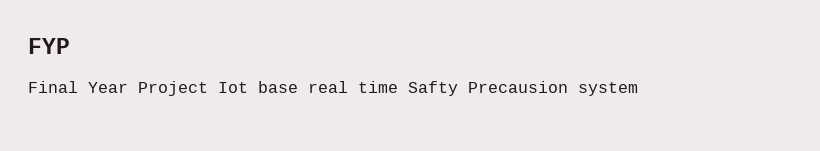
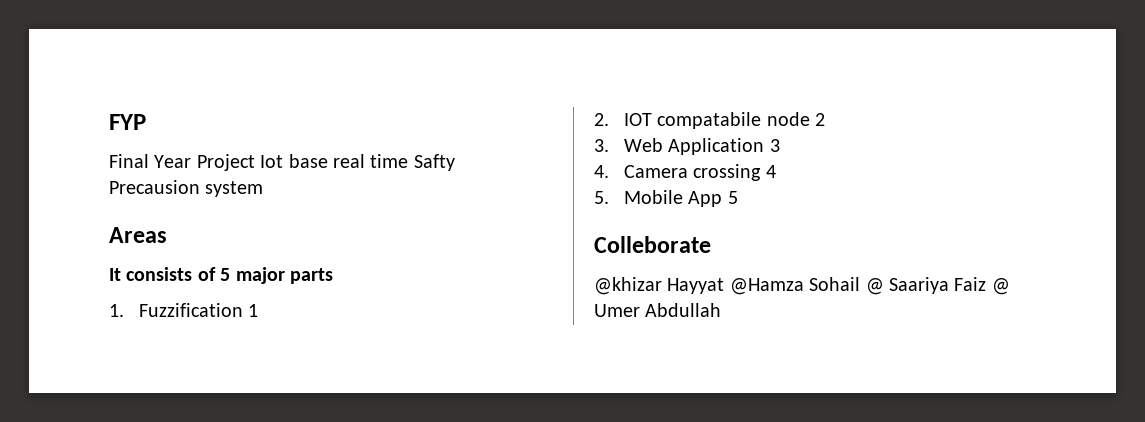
(638, 89) none -> [109,227,167,243] [109,267,333,284] [109,303,259,317] [594,112,826,129] [594,138,780,155] [594,164,776,181] [594,190,738,207] [594,236,711,253] [594,277,1010,295] [594,303,722,317] // Areas // It consists of 5 major parts // 1. Fuzzification 1 // 2. IOT compatabile node 2 // 3. Web Application 3 // 4. Camera crossing 4 // 5. Mobile App 5 // Colleborate // @khizar Hayyat @Hamza Sohail @ Saariya Faiz @ Umer Abdullah

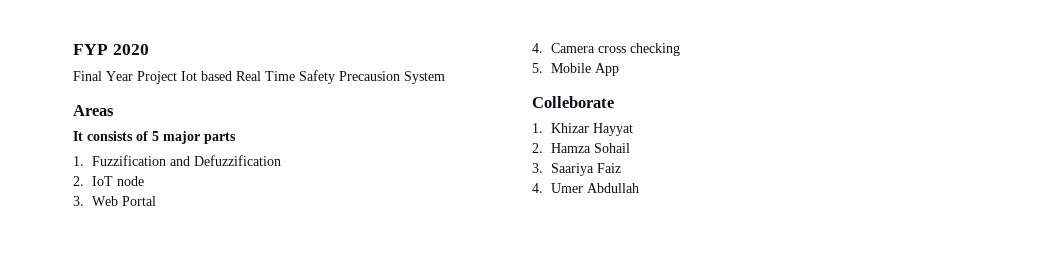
(146, 122) none -> [112,44,149,55] 2020
[288,154,455,171] [109,180,264,197] base real time Safty Precausion system -> [201,70,445,84] based Real Time Safety Precausion System
[248,304,259,317] [594,112,762,129] 1 // 2. IOT compatabile -> [169,155,281,166] [73,176,113,186] and Defuzzification // 2. IoT
[815,113,826,126] 2 -> (144, 181) none
[668,138,780,155] Application 3 -> [121,196,156,206] Portal
[693,164,776,181] crossing 4 -> [597,43,680,56] cross checking
[727,191,738,204] 5 -> (619, 69) none
[594,277,662,295] @khizar -> [532,123,589,133] 1. Khizar
[729,278,804,295] @Hamza -> [532,143,591,153] // 2. Hamza
[865,278,884,295] @ -> [532,163,543,173] // 3.
[991,278,1010,295] @ -> [532,183,543,193] // 4.

